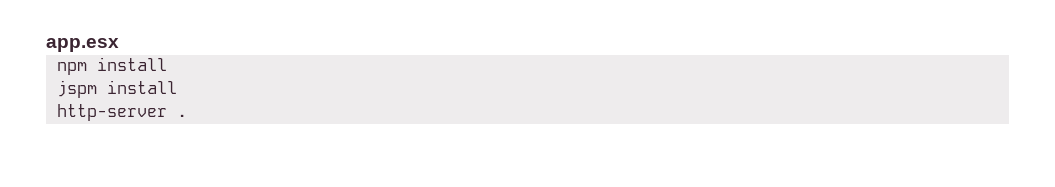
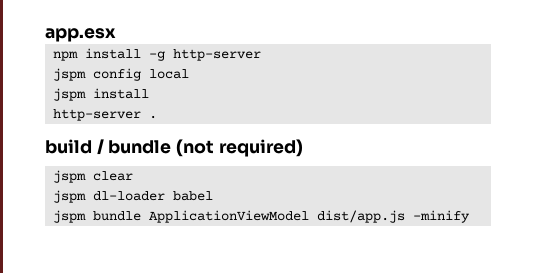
(167, 64) none -> [148,49,261,61] [52,68,189,81] -g http-server // jspm config local
(187, 115) none -> [45,139,303,157] [52,170,133,183] [52,190,213,203] [52,210,470,223] // build / bundle (not required) // jspm clear // jspm dl-loader babel // jspm bundle ApplicationViewModel dist/app.js -minify

